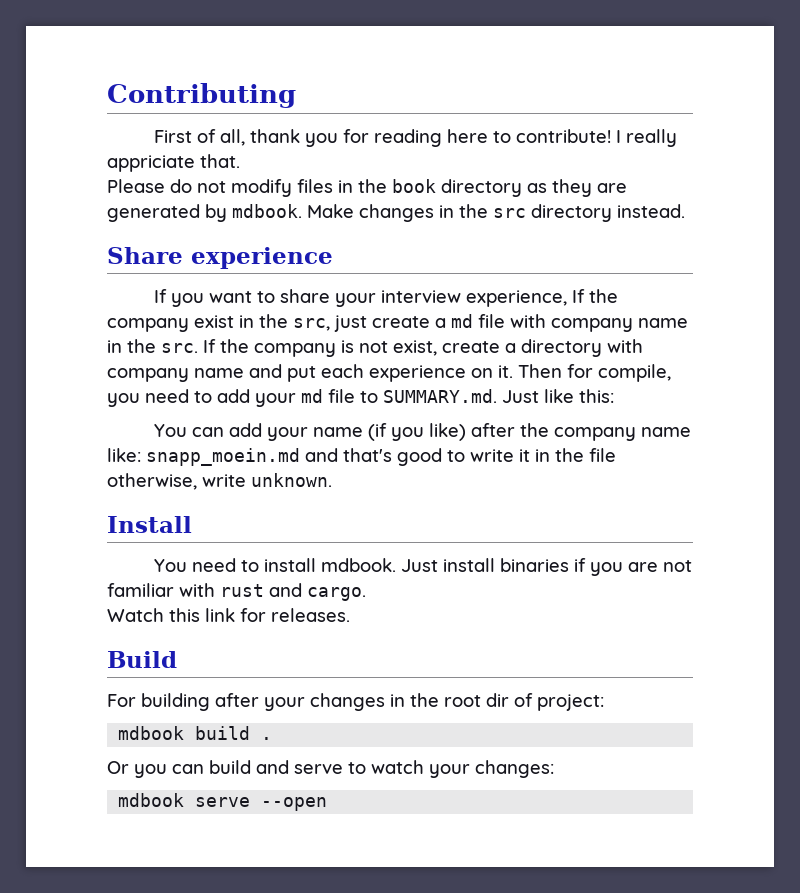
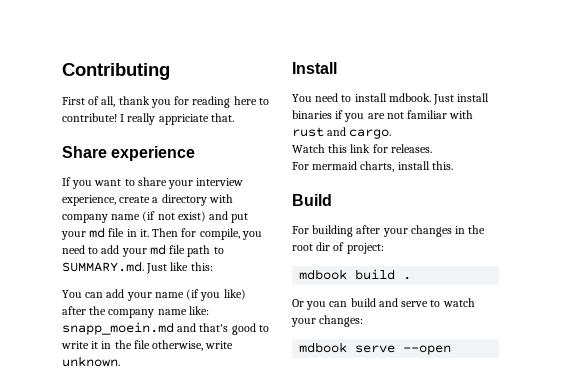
[107,179,627,197] [107,204,685,222] // Please do not modify files in the book directory as they are generated by mdbook. Make changes in the src directory instead. -> (234, 117) none
[571,289,618,303] [107,314,688,332] [107,339,437,357] If the company exist in the src, just create a md file with company name in the src. If the company is not exist, -> (116, 200) none
[249,364,493,382] and put each experience on -> [142,211,249,223] [61,227,137,240] (if not exist) and put your md file in
(355, 396) none -> [187,245,211,257] path
(350, 615) none -> [292,161,453,172] // For mermaid charts, install this.

